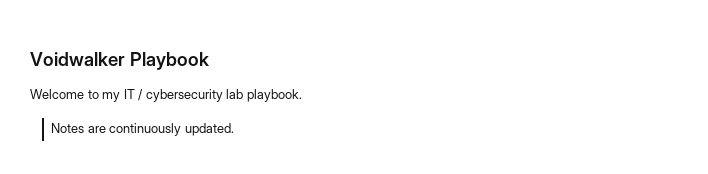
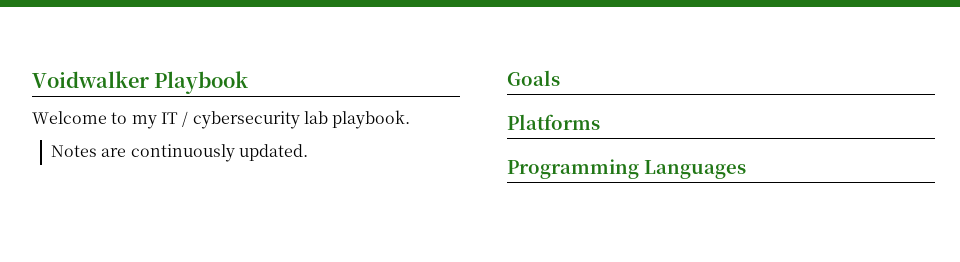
(234, 129) none -> [507,70,560,86] [507,114,600,130] [507,159,746,179] // Goals // Platforms // Programming Languages

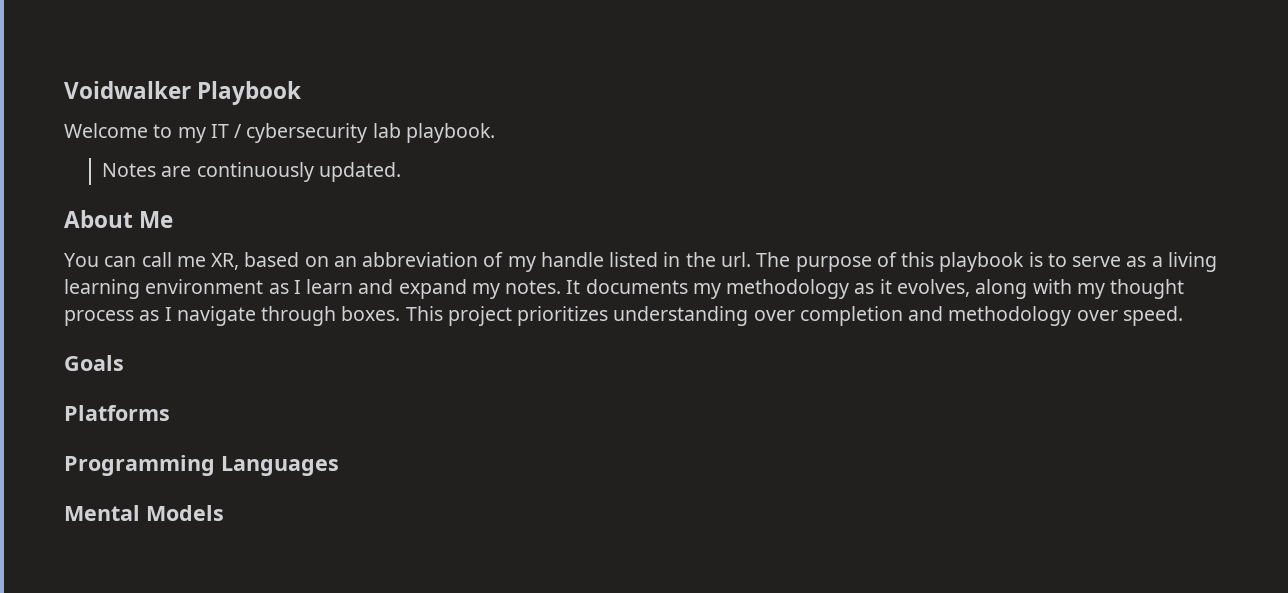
(308, 152) none -> [64,210,174,228] [64,252,1217,272] [64,279,1185,299] [64,306,1183,326] // About Me // You can call me XR, based on an abbreviation of my handle listed in the url. The purpose of this playbook is to serve as a living learning environment as I learn and expand my notes. It documents my methodology as it evolves, along with my thought process as I navigate through boxes. This project prioritizes understanding over completion and methodology over speed.
(746, 169) none -> [64,505,224,521] // Mental Models

